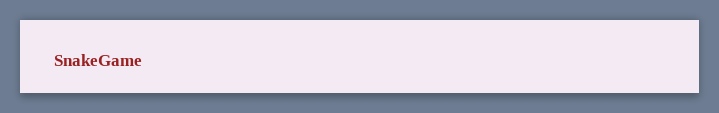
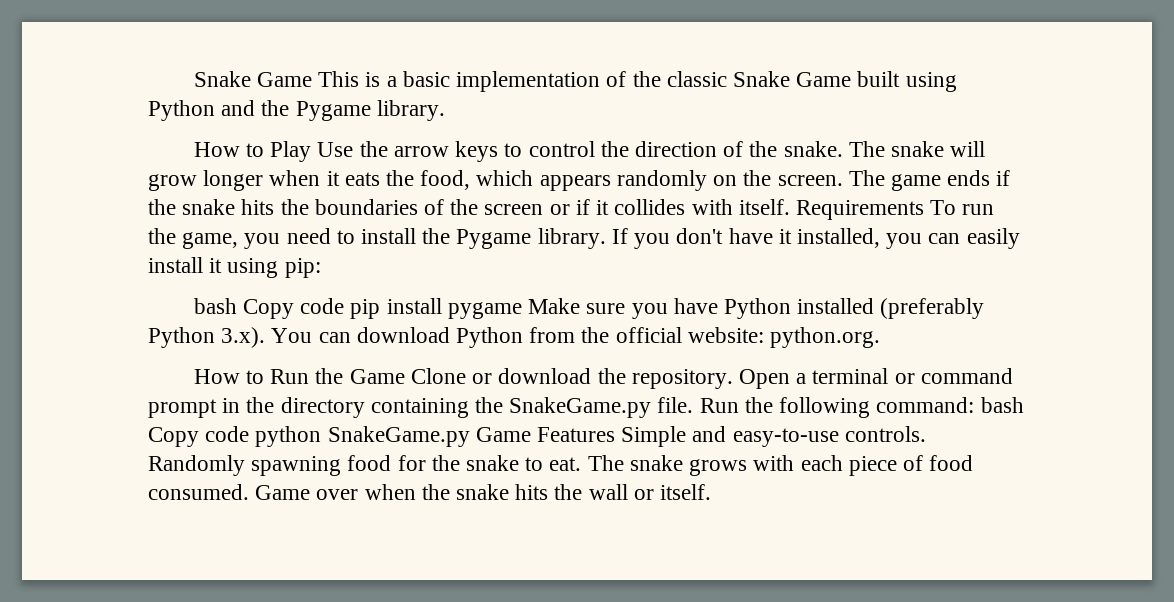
[54,54,142,66] SnakeGame -> [193,71,957,92] [148,100,445,121] [193,141,986,162] [148,170,1011,191] [148,199,995,220] [148,228,1020,249] [148,257,321,278] [193,298,985,319] [148,327,881,348] [193,368,1013,389] [148,397,1024,418] [148,426,926,447] [148,455,974,476] [148,484,712,500] Snake Game This is a basic implementation of the classic Snake Game built using Python and the Pygame library. // How to Play Use the arrow keys to control the direction of the snake. The snake will grow longer when it eats the food, which appears randomly on the screen. The game ends if the snake hits the boundaries of the screen or if it collides with itself. Requirements To run the game, you need to install the Pygame library. If you don't have it installed, you can easily install it using pip: // bash Copy code pip install pygame Make sure you have Python installed (preferably Python 3.x). You can download Python from the official website: python.org. // How to Run the Game Clone or download the repository. Open a terminal or command prompt in the directory containing the SnakeGame.py file. Run the following command: bash Copy code python SnakeGame.py Game Features Simple and easy-to-use controls. Randomly spawning food for the snake to eat. The snake grows with each piece of food consumed. Game over when the snake hits the wall or itself.

